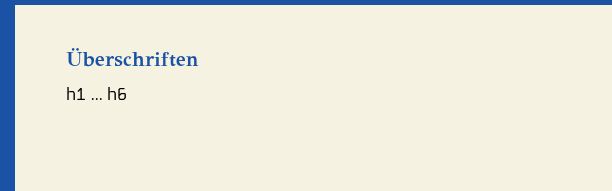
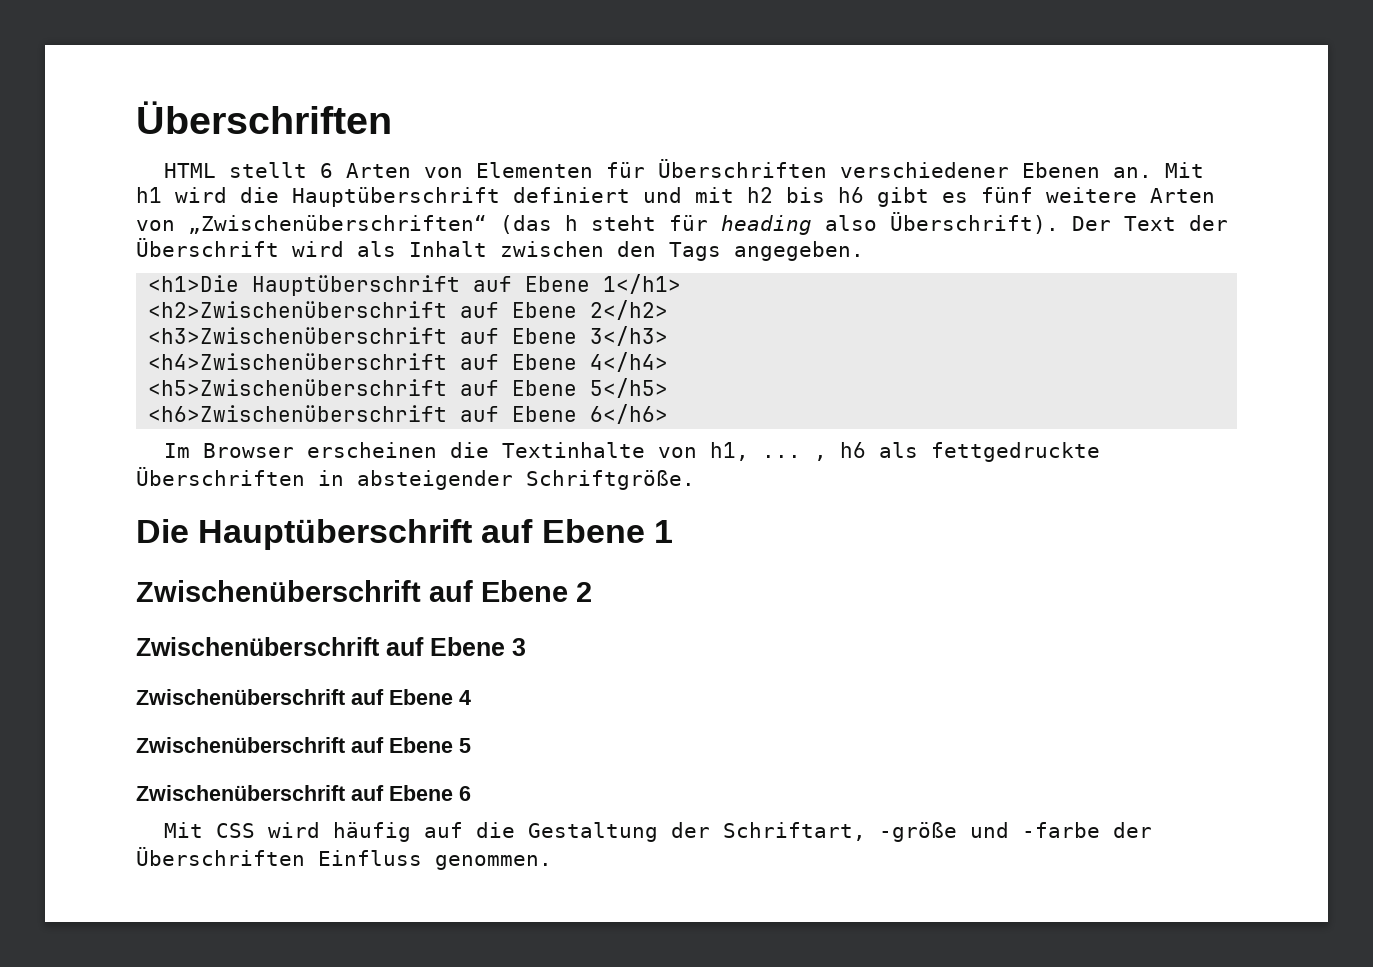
[66,87,128,100] h1 ... h6 -> [164,159,1205,178] [136,187,1215,207] [136,212,1228,235] [136,238,864,261] [148,274,682,296] [148,300,669,320] [148,326,669,346] [148,352,669,372] [148,378,669,398] [148,404,669,424] [164,442,1101,462] [136,467,695,490] [136,519,673,550] [136,580,592,602] [136,637,526,656] [136,689,471,705] [136,737,471,753] [136,785,471,801] [164,822,1153,842] [136,847,552,870] HTML stellt 6 Arten von Elementen für Überschriften verschiedener Ebenen an. Mit h1 wird die Hauptüberschrift definiert und mit h2 bis h6 gibt es fünf weitere Arten von „Zwischenüberschriften“ (das h steht für heading also Überschrift). Der Text der Überschrift wird als Inhalt zwischen den Tags angegeben. // <h1>Die Hauptüberschrift auf Ebene 1</h1> // <h2>Zwischenüberschrift auf Ebene 2</h2> // <h3>Zwischenüberschrift auf Ebene 3</h3> // <h4>Zwischenüberschrift auf Ebene 4</h4> // <h5>Zwischenüberschrift auf Ebene 5</h5> // <h6>Zwischenüberschrift auf Ebene 6</h6> // Im Browser erscheinen die Textinhalte von h1, ... , h6 als fettgedruckte Überschriften in absteigender Schriftgröße. // Die Hauptüberschrift auf Ebene 1 // Zwischenüberschrift auf Ebene 2 // Zwischenüberschrift auf Ebene 3 // Zwischenüberschrift auf Ebene 4 // Zwischenüberschrift auf Ebene 5 // Zwischenüberschrift auf Ebene 6 // Mit CSS wird häufig auf die Gestaltung der Schriftart, -größe und -farbe der Überschriften Einfluss genommen.

